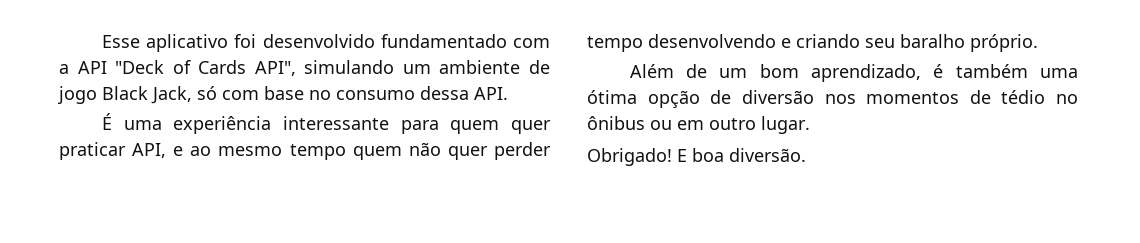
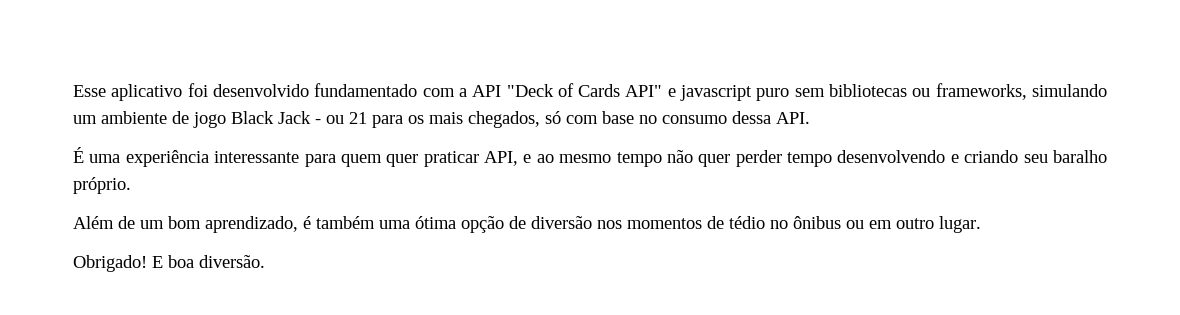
[254,61,296,76] API", -> [625,83,1027,101] API" e javascript puro sem bibliotecas ou frameworks,
[151,86,192,104] Jack, -> [278,111,540,128] Jack - ou 21 para os mais chegados,
[352,146,402,160] quem -> (662, 159) none

